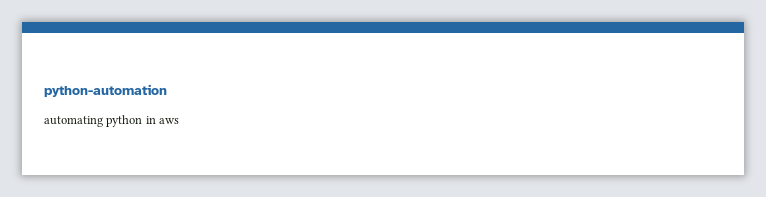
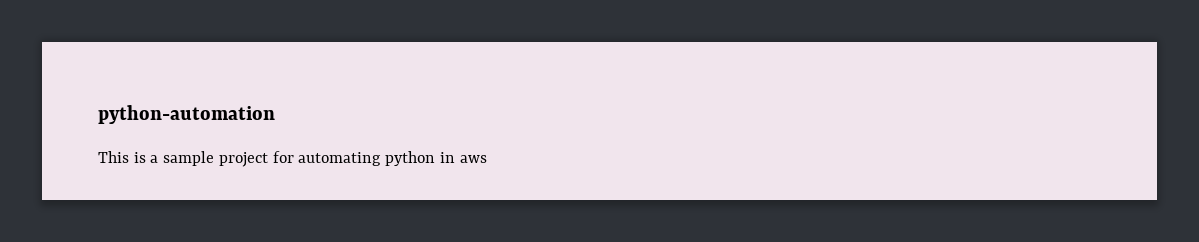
(167, 90) none -> [98,151,294,167] This is a sample project for

